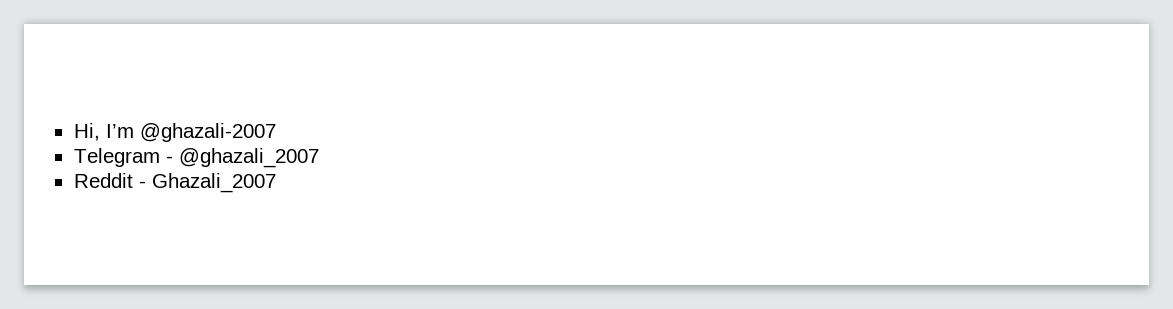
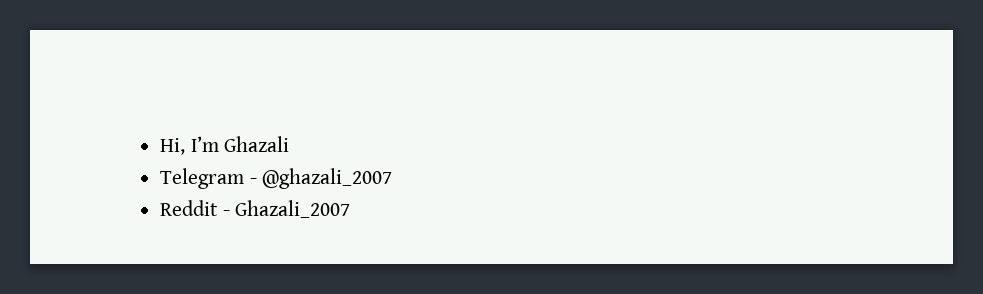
[139,123,276,142] @ghazali-2007 -> [224,136,290,152] Ghazali

